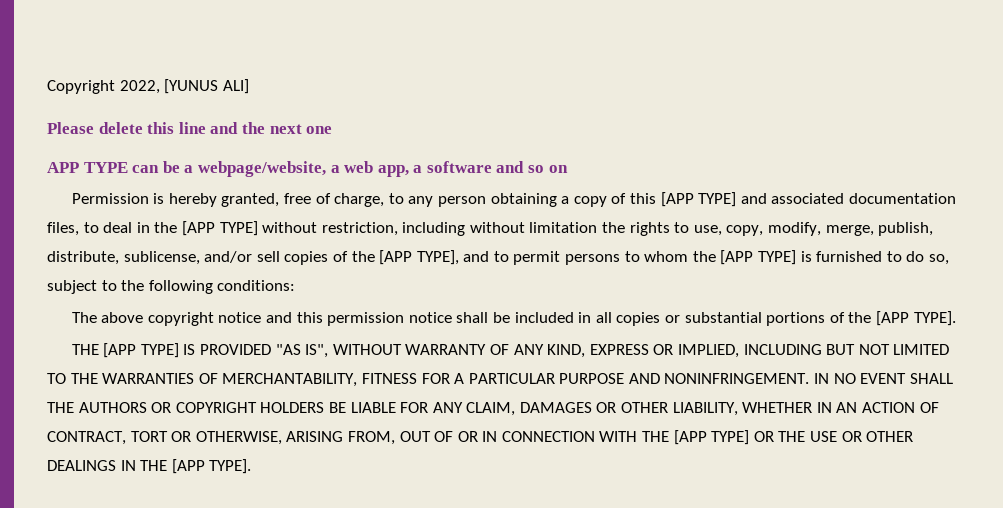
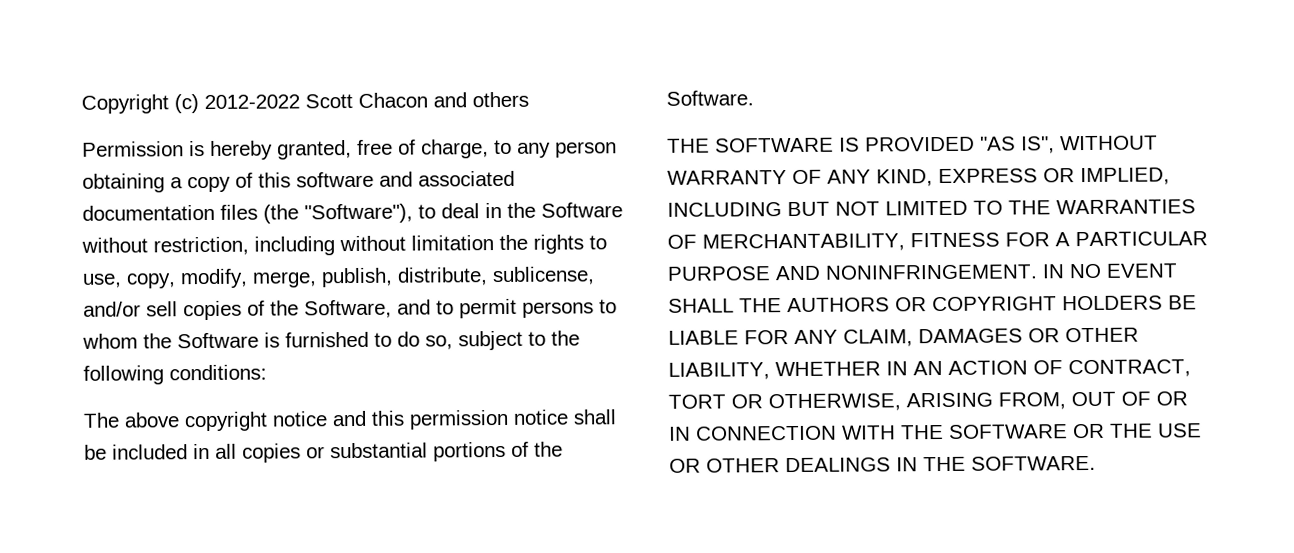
[119,79,249,94] [47,122,333,134] [47,161,568,177] 2022, [YUNUS ALI] // Please delete this line and the next one // APP TYPE can be a webpage/website, a web app, a software and so on -> [174,91,529,114] (c) 2012-2022 Scott Chacon and others
[660,192,737,207] [APP TYPE] -> [296,171,374,188] software
[47,222,79,236] files, -> [220,203,413,224] files (the "Software"),
[181,221,258,236] [APP TYPE] -> [541,202,623,218] Software
[379,250,459,265] [APP TYPE], -> [304,299,392,319] Software,
[720,250,797,265] [APP TYPE] -> [177,332,259,349] Software
[875,311,956,326] [71,343,179,358] [APP TYPE]. // THE [APP TYPE] -> [666,90,754,106] [667,137,834,153] Software. // THE SOFTWARE
[673,430,750,445] [APP TYPE] -> [949,424,1068,439] SOFTWARE
[171,459,252,474] [APP TYPE]. -> [971,455,1096,471] SOFTWARE.

